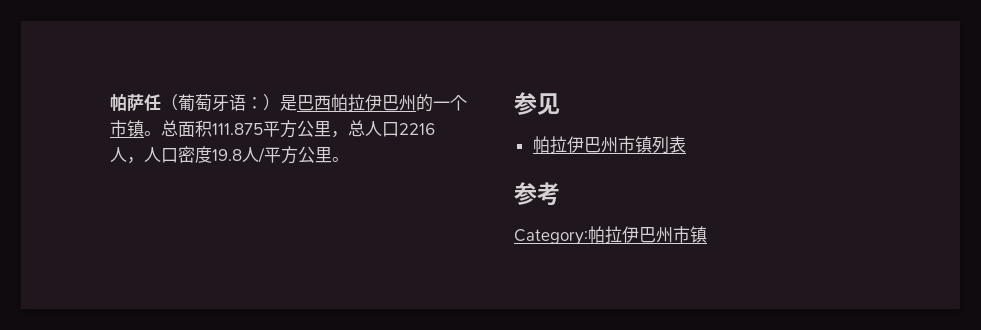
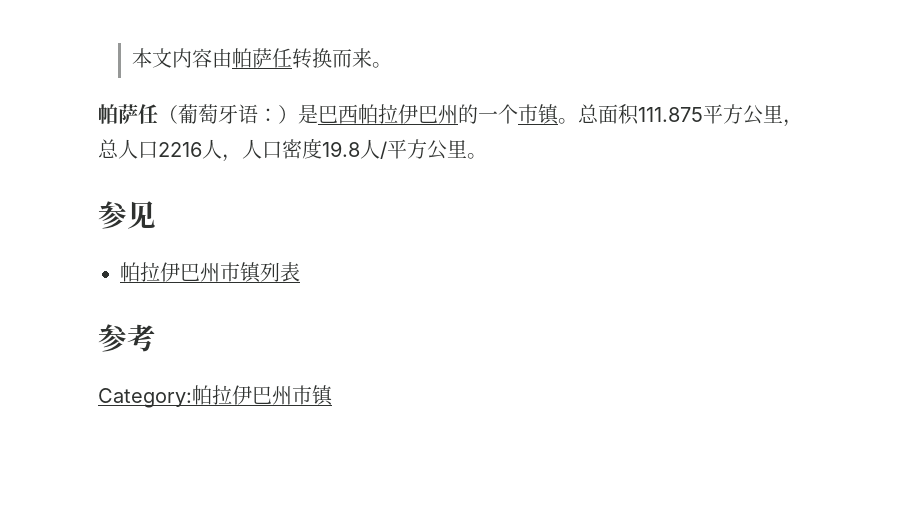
(110, 102) none -> [131,48,392,69] 本文内容由帕萨任转换而来。 //

